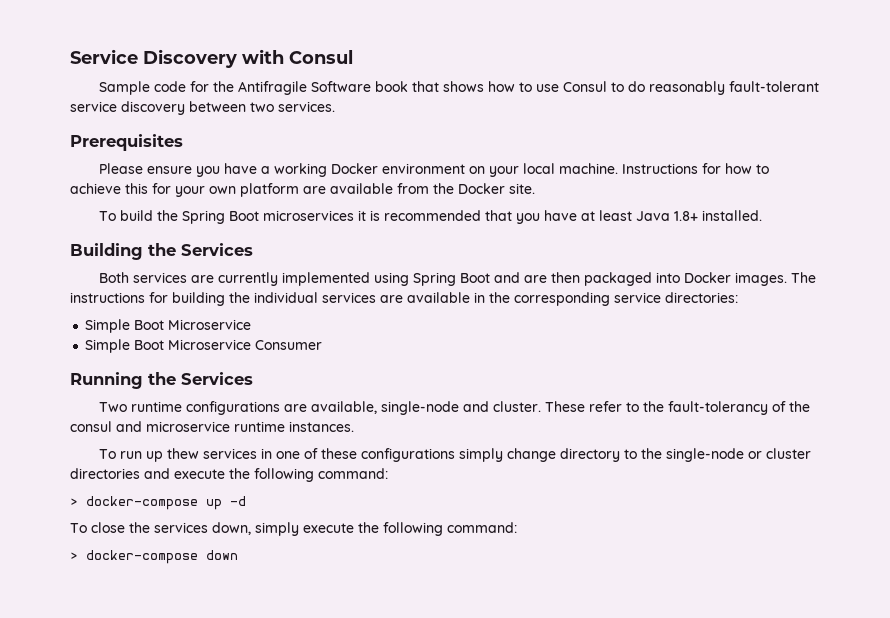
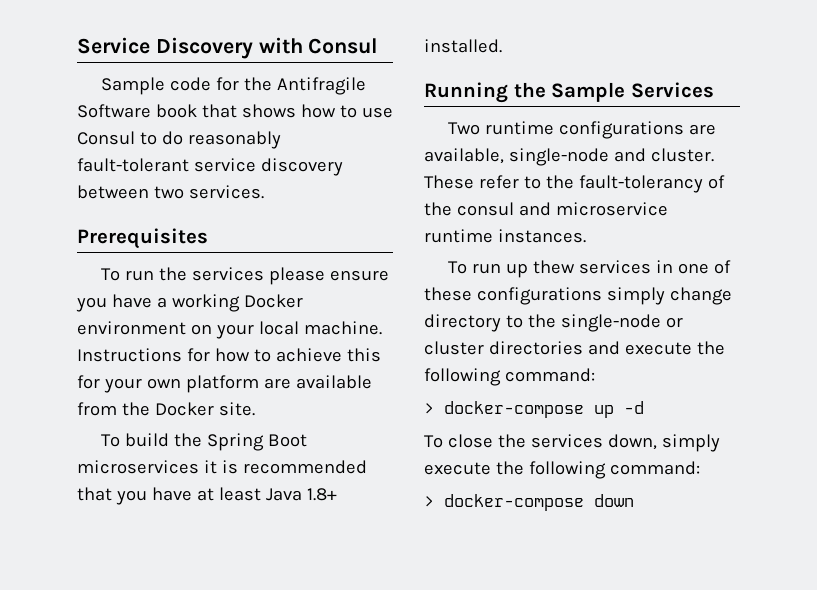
[99,163,144,174] Please -> [101,267,326,285] To run the services please
[70,243,253,260] [99,272,817,286] [70,292,738,306] [85,319,252,333] [85,339,323,353] // Building the Services // Both services are currently implemented using Spring Boot and are then packaged into Docker images. The instructions for building the individual services are available in the corresponding service directories: // Simple Boot Microservice // Simple Boot Microservice Consumer -> (502, 46) none
(176, 378) none -> [551,82,626,102] Sample

